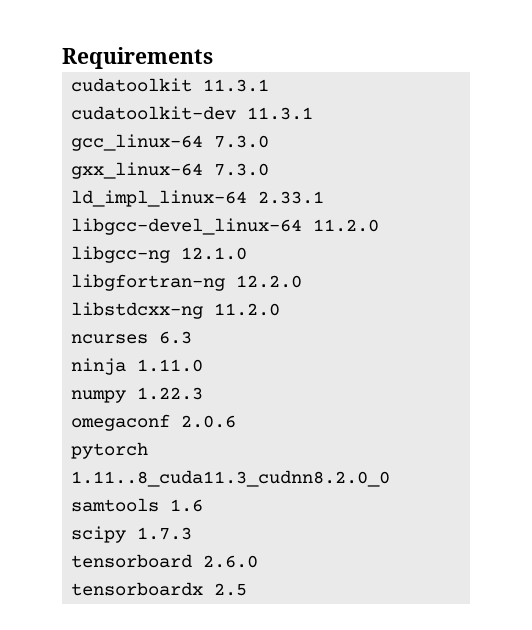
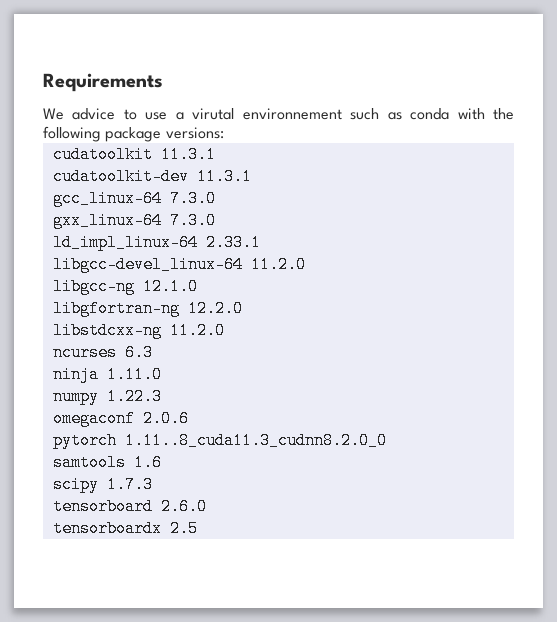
(213, 58) none -> [43,108,514,120] [43,126,224,142] // We advice to use a virutal environnement such as conda with the following package versions:

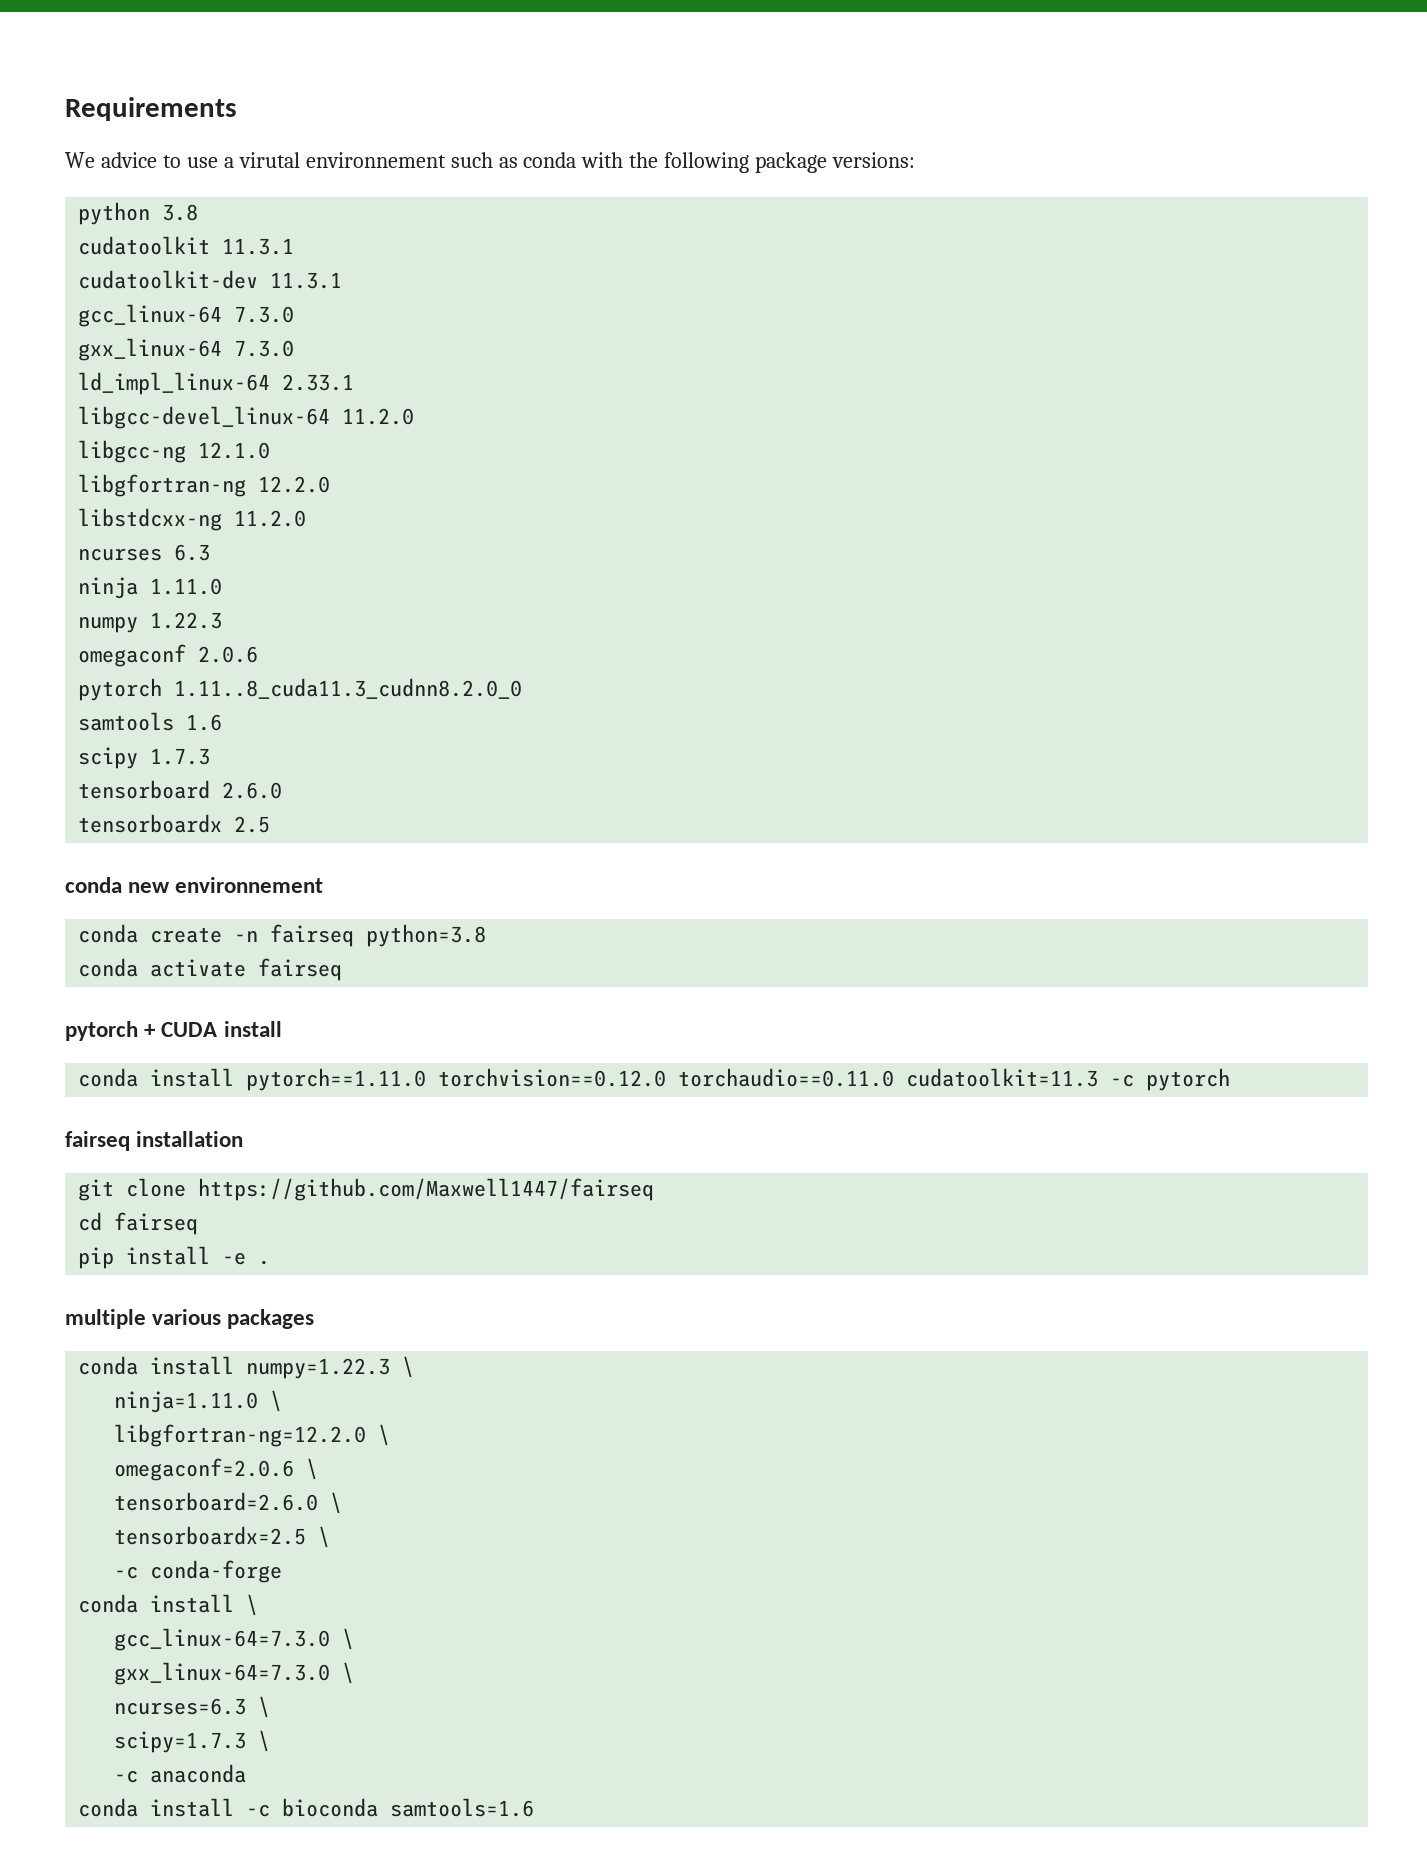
(224, 133) none -> [78,202,199,225] // python 3.8
(198, 528) none -> [65,877,324,893] [78,924,487,947] [78,958,343,981] [65,1021,282,1041] [78,1068,1231,1091] [65,1131,244,1151] [78,1178,655,1201] [78,1212,199,1235] [78,1246,271,1269] [65,1309,315,1329] [78,1356,415,1379] [114,1390,283,1413] [114,1424,391,1447] [114,1458,319,1481] [114,1492,343,1514] [114,1526,331,1548] [114,1560,283,1583] [78,1594,259,1616] [114,1628,355,1651] [114,1662,355,1685] [114,1696,271,1718] [114,1730,271,1753] [114,1764,247,1783] [78,1798,535,1817] // conda new environnement // conda create -n fairseq python=3.8 // conda activate fairseq // pytorch + CUDA install // conda install pytorch==1.11.0 torchvision==0.12.0 torchaudio==0.11.0 cudatoolkit=11.3 -c pytorch // fairseq installation // git clone https://github.com/Maxwell1447/fairseq // cd fairseq // pip install -e . // multiple various packages // conda install numpy=1.22.3 \ // ninja=1.11.0 \ // libgfortran-ng=12.2.0 \ // omegaconf=2.0.6 \ // tensorboard=2.6.0 \ // tensorboardx=2.5 \ // -c conda-forge // conda install \ // gcc_linux-64=7.3.0 \ // gxx_linux-64=7.3.0 \ // ncurses=6.3 \ // scipy=1.7.3 \ // -c anaconda // conda install -c bioconda samtools=1.6

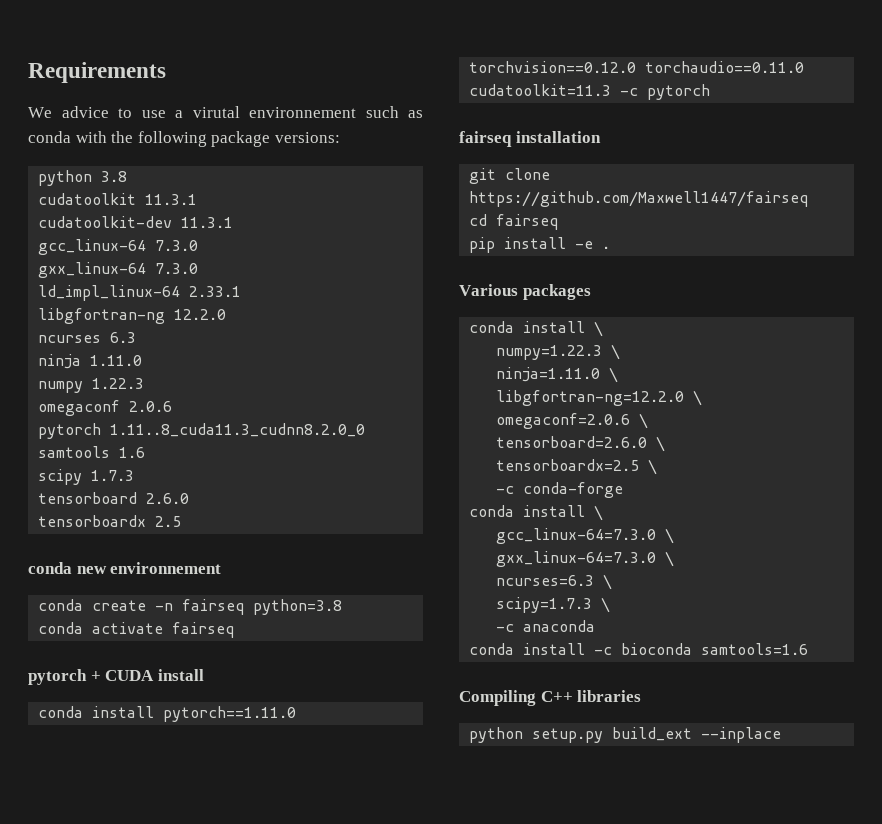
[78,406,415,429] [78,440,271,463] // libgcc-devel_linux-64 11.2.0 // libgcc-ng 12.1.0 -> (242, 291) none
[78,508,307,531] // libstdcxx-ng 11.2.0 -> (227, 314) none
[65,1309,222,1329] multiple various -> [459,284,518,296] Various
(235, 1365) none -> [594,321,604,337] \ //
(535, 1807) none -> [459,690,642,706] [469,727,782,743] // Compiling C++ libraries // python setup.py build_ext --inplace

